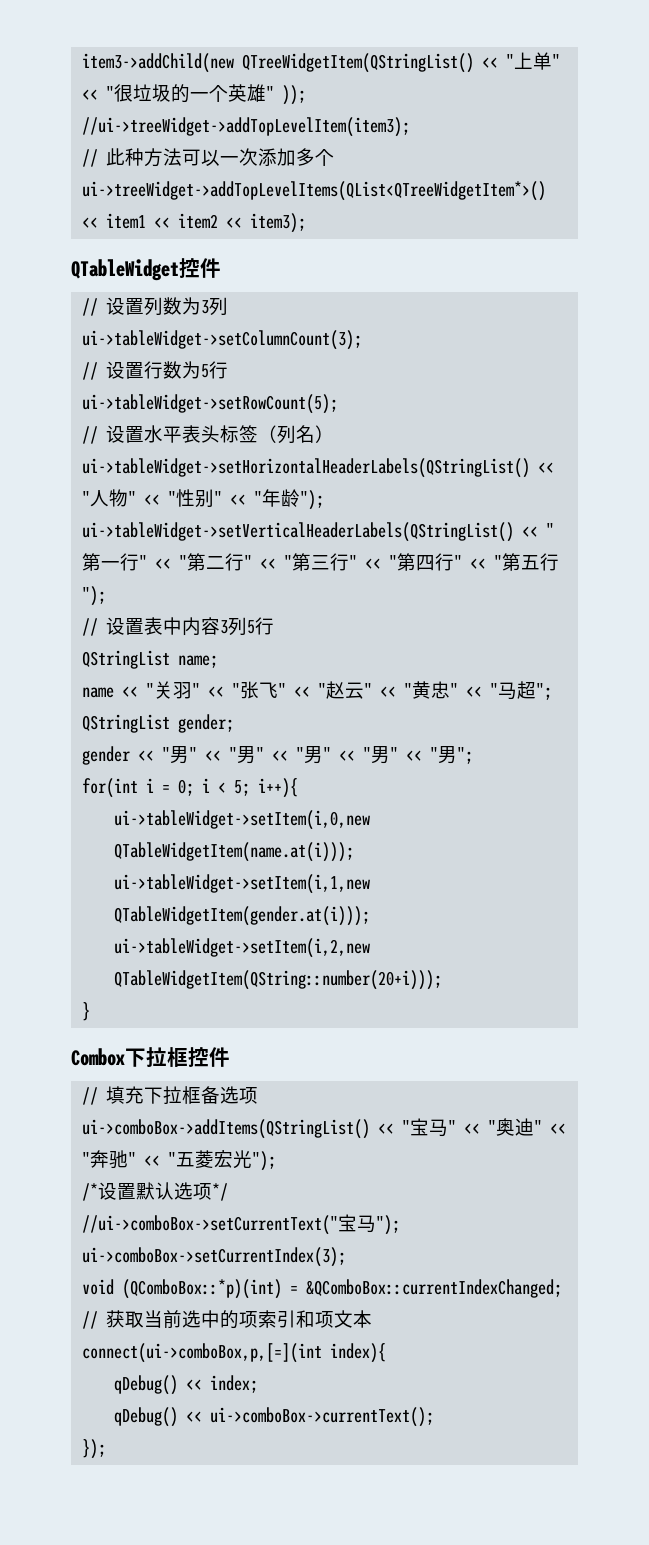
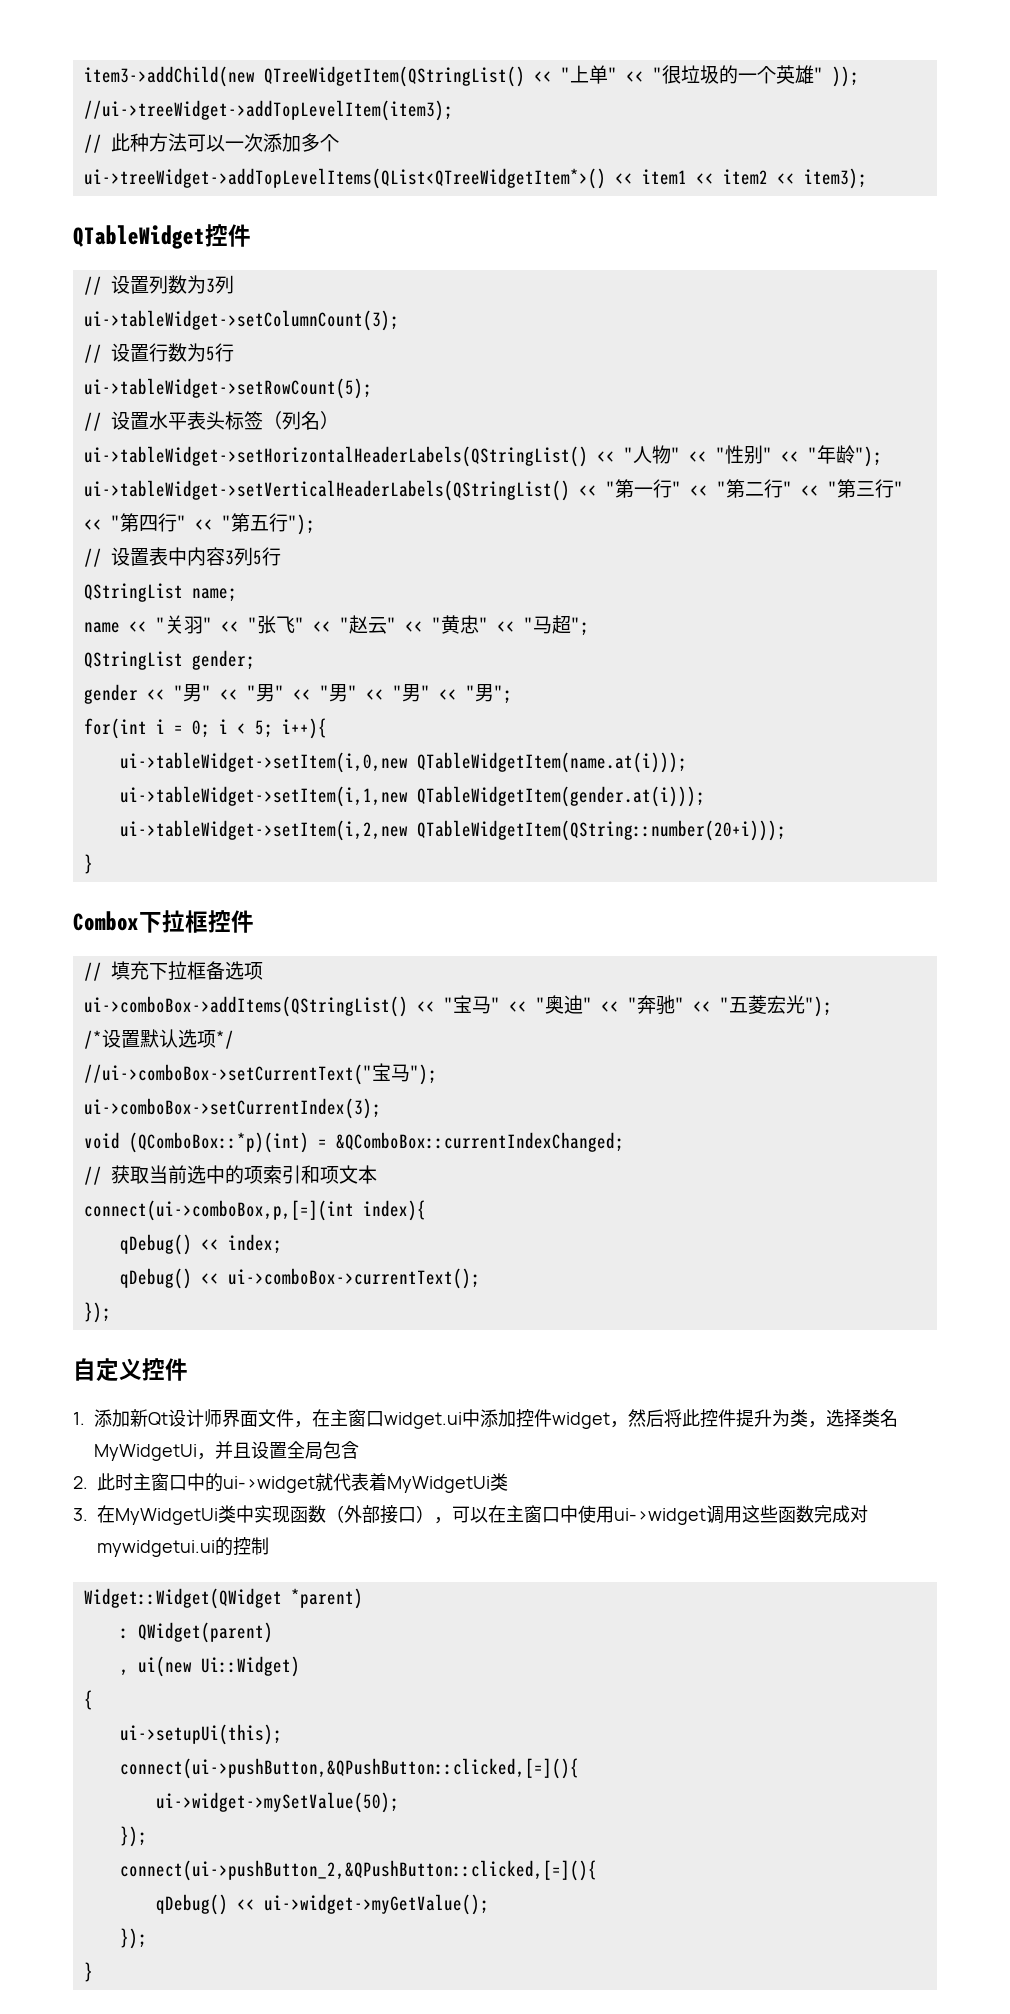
(106, 1449) none -> [73,1358,188,1382] [73,1409,898,1429] [94,1441,359,1461] [73,1473,508,1493] [73,1505,868,1525] [97,1537,269,1557] [83,1588,363,1609] [119,1622,273,1643] [119,1656,300,1677] [83,1690,93,1710] [119,1724,282,1745] [119,1758,579,1779] [155,1792,399,1813] [119,1826,147,1847] [119,1860,597,1881] [155,1894,489,1915] [119,1928,147,1949] [83,1962,93,1982] // 自定义控件 // 1.添加新Qt设计师界面文件，在主窗口widget.ui中添加控件widget，然后将此控件提升为类，选择类名MyWidgetUi，并且设置全局包含 // 2.此时主窗口中的ui->widget就代表着MyWidgetUi类 // 3.在MyWidgetUi类中实现函数（外部接口），可以在主窗口中使用ui->widget调用这些函数完成对mywidgetui.ui的控制 // Widget::Widget(QWidget *parent) // : QWidget(parent) // , ui(new Ui::Widget) // { // ui->setupUi(this); // connect(ui->pushButton,&QPushButton::clicked,[=](){ // ui->widget->mySetValue(50); // }); // connect(ui->pushButton_2,&QPushButton::clicked,[=](){ // qDebug() << ui->widget->myGetValue(); // }); // }

